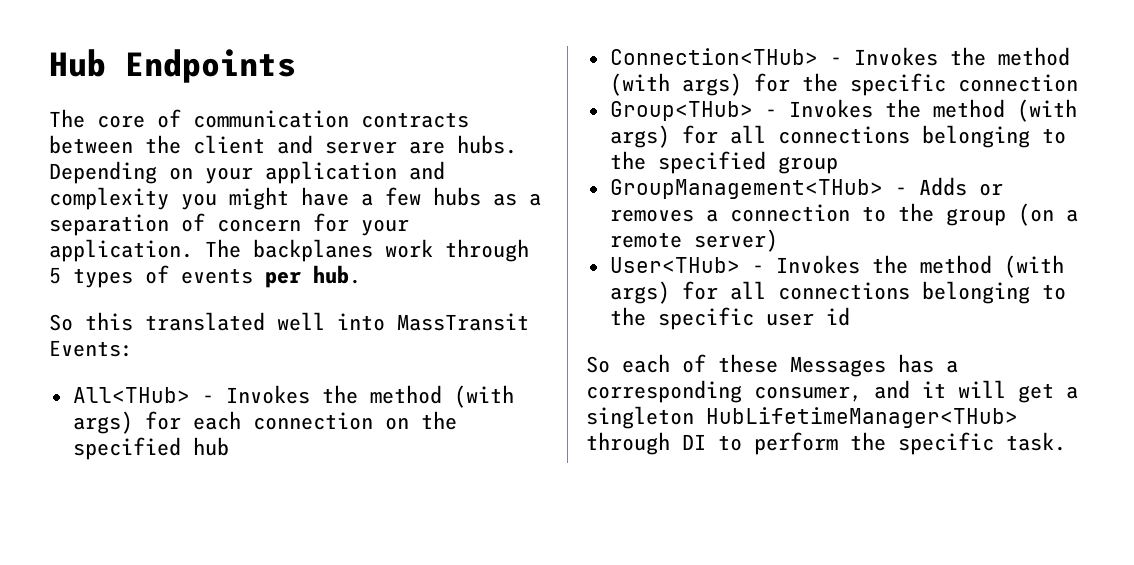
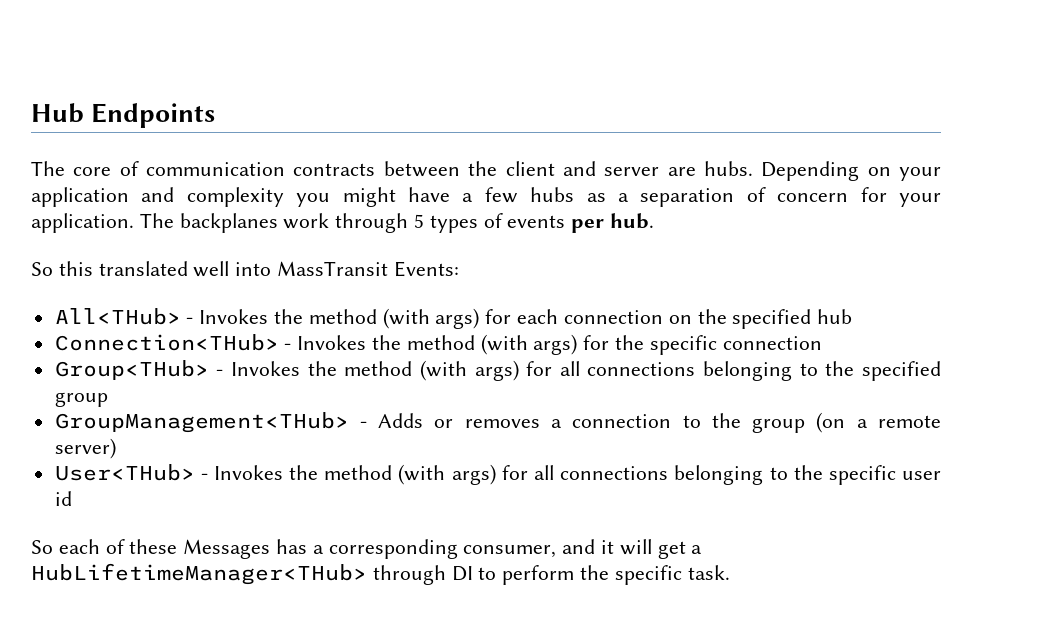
[586,406,694,429] singleton -> (703, 549) none

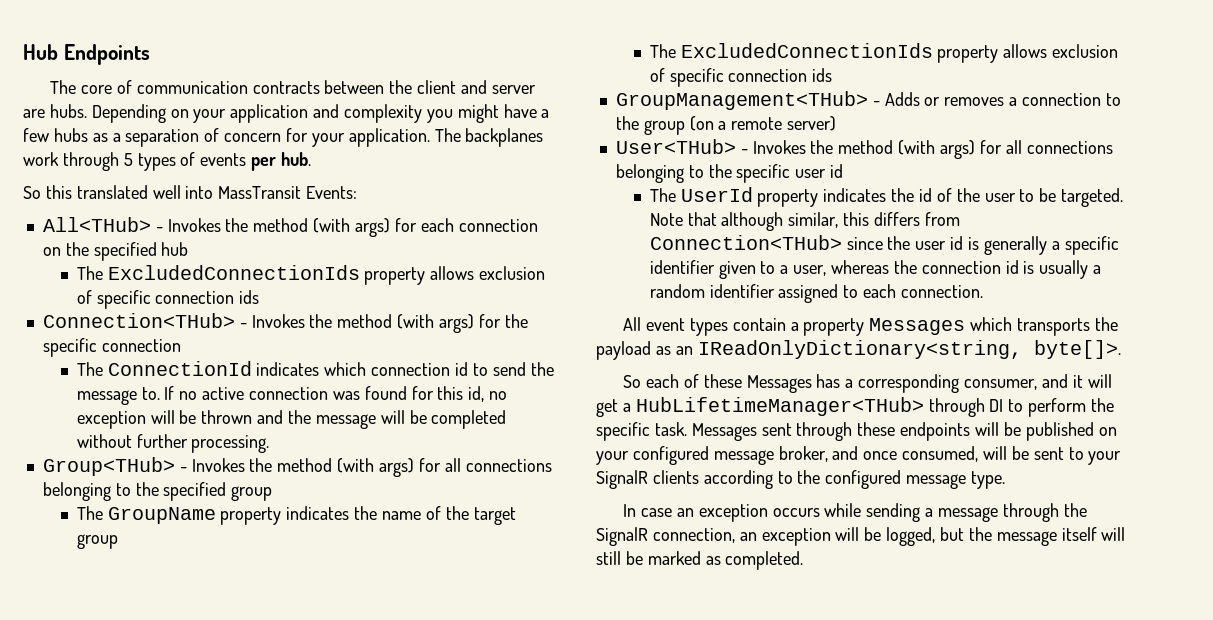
(853, 316) none -> [76,265,546,285] [76,290,260,309] // The ExcludedConnectionIds property allows exclusion of specific connection ids
(822, 343) none -> [76,361,554,376] [76,386,508,405] [76,410,507,429] [76,434,270,453] // The ConnectionId indicates which connection id to send the message to. If no active connection was found for this id, no exception will be thrown and the message will be completed without further processing.
(108, 399) none -> [76,506,516,525] [76,534,118,549] [649,43,1119,63] [649,68,833,87] // The GroupName property indicates the name of the target group // The ExcludedConnectionIds property allows exclusion of specific connection ids
(72, 498) none -> [649,187,1124,207] [649,212,960,231] [649,235,1119,255] [649,260,1102,279] [649,284,984,303] [623,317,1118,336] [596,340,1121,360] // The UserId property indicates the id of the user to be targeted. Note that although similar, this differs from Connection<THub> since the user id is generally a specific identifier given to a user, whereas the connection id is usually a random identifier assigned to each connection. // All event types contain a property Messages which transports the payload as an IReadOnlyDictionary<string, byte[]>.
(730, 572) none -> [691,422,1117,441] [596,446,1122,465] [596,470,1006,489] [623,503,1087,522] [596,527,1126,546] [596,551,804,570] Messages sent through these endpoints will be published on your configured message broker, and once consumed, will be sent to your SignalR clients according to the configured message type. // In case an exception occurs while sending a message through the SignalR connection, an exception will be logged, but the message itself will still be marked as completed.

